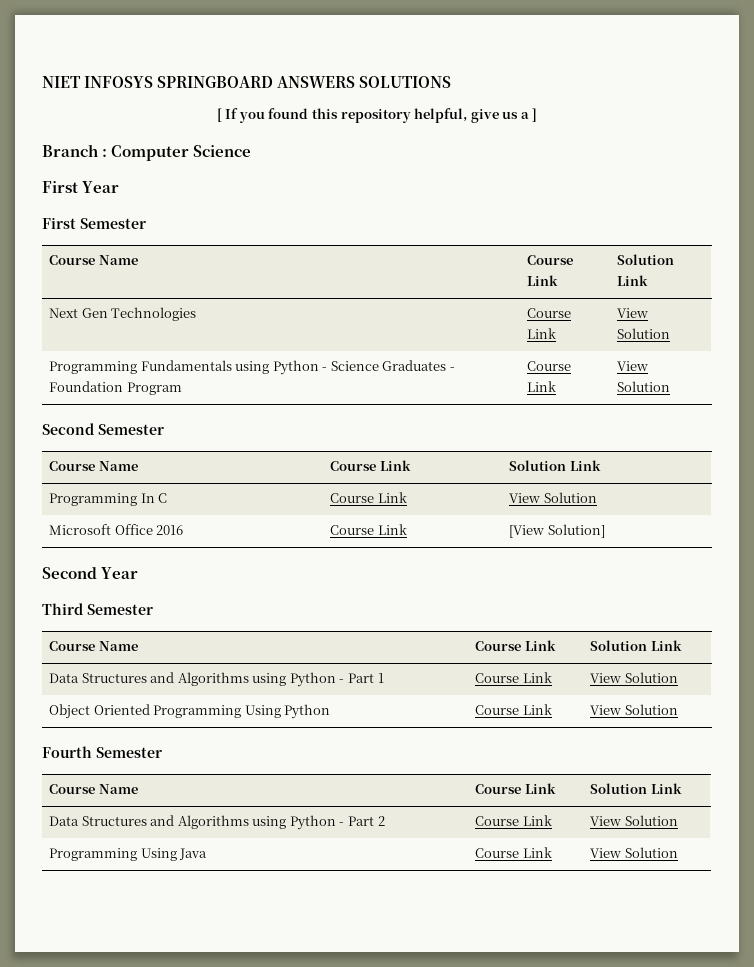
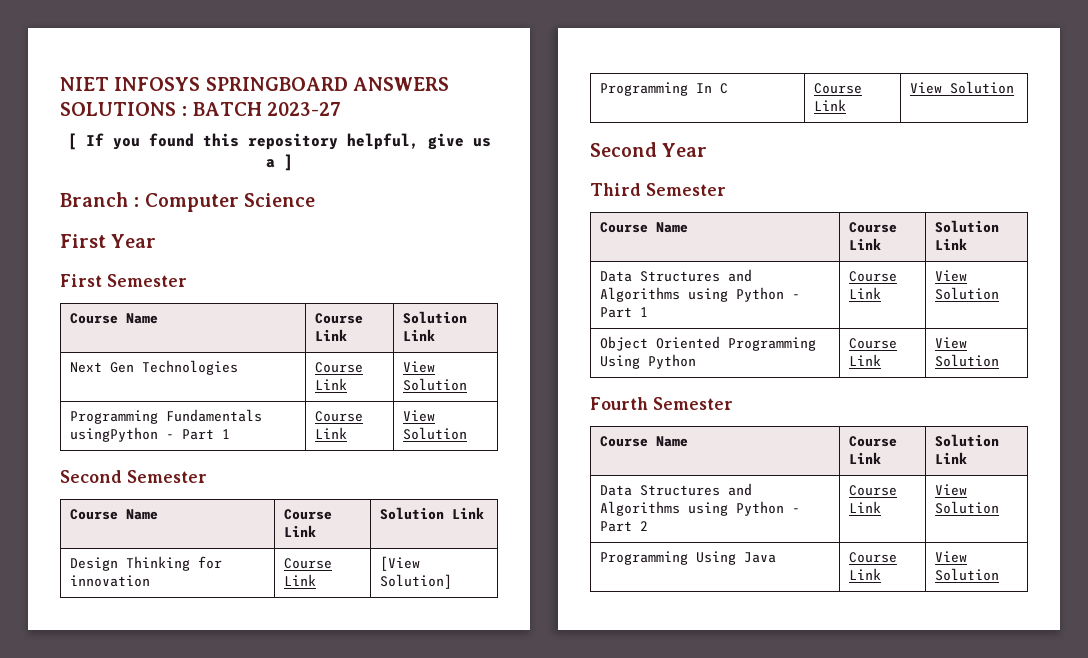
(452, 82) none -> [181,102,341,116] : BATCH 2023-27
[235,360,455,375] [49,381,182,395] using Python - Science Graduates - Foundation Program -> [69,427,230,442] usingPython - Part 1
(601, 465) none -> [69,556,222,571] [69,575,150,587] [283,558,332,569] [283,574,316,586] [379,556,420,571] [379,574,452,589] // Design Thinking for innovation | Course Link | [View Solution]
[49,524,184,535] [330,524,407,535] [509,524,605,538] // Microsoft Office 2016 | Course Link | [View Solution] -> (1014, 87) none

